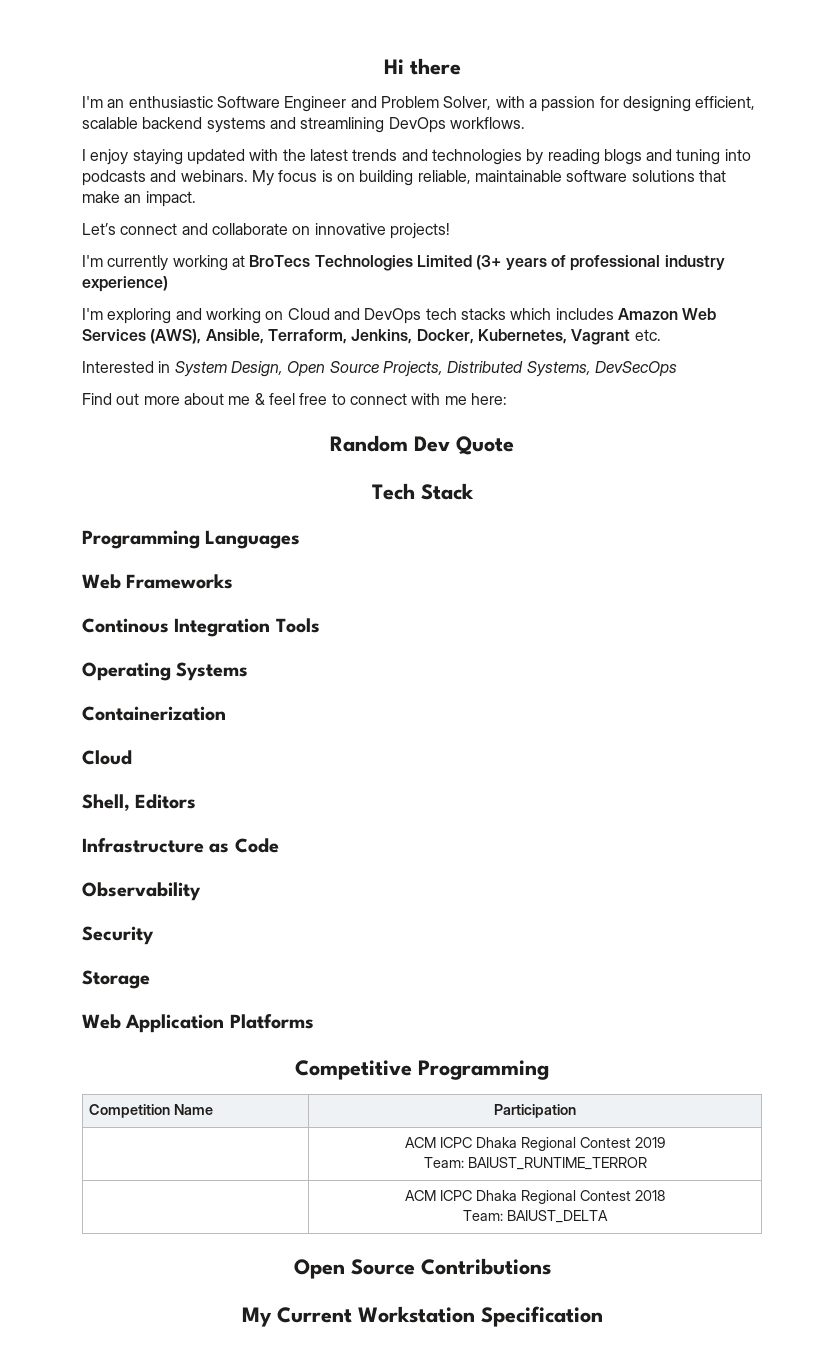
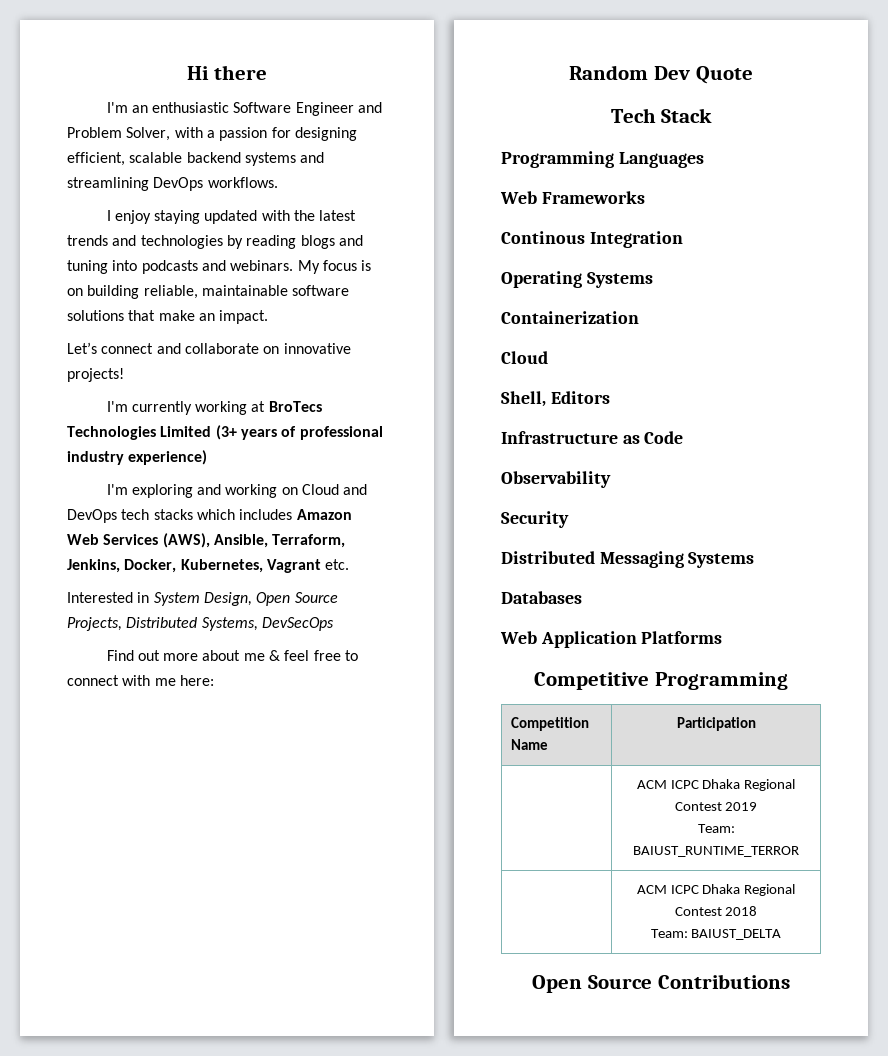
[275,618,320,633] Tools -> (683, 239) none
[82,970,150,989] Storage -> [501,551,755,568] [501,591,582,604] Distributed Messaging Systems // Databases
[241,1306,603,1327] // My Current Workstation Specification -> (790, 981) none

